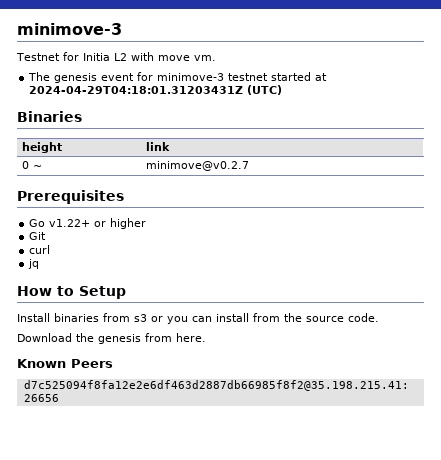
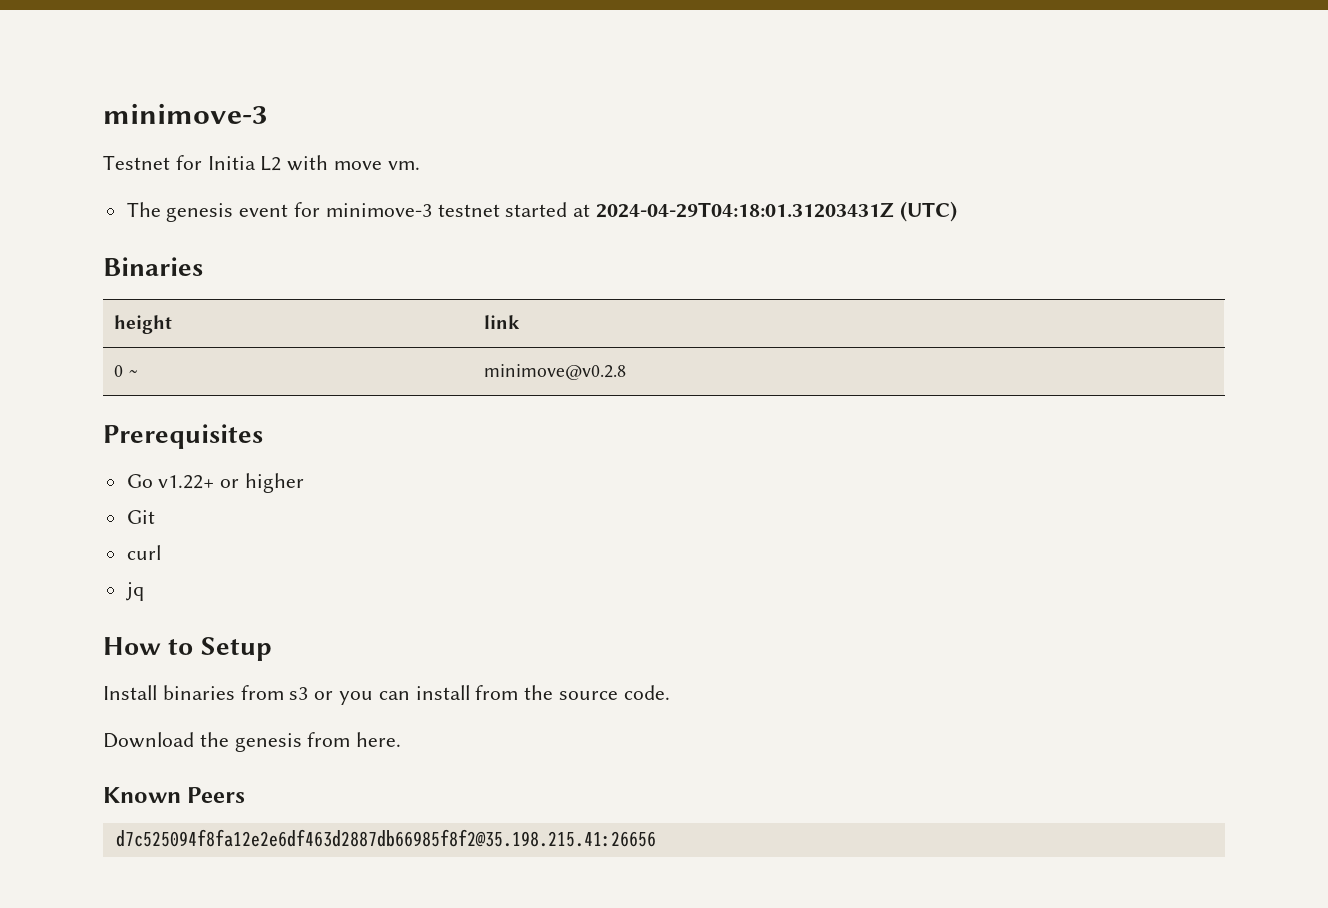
[145,161,249,171] minimove@v0.2.7 -> [484,364,627,380] minimove@v0.2.8

